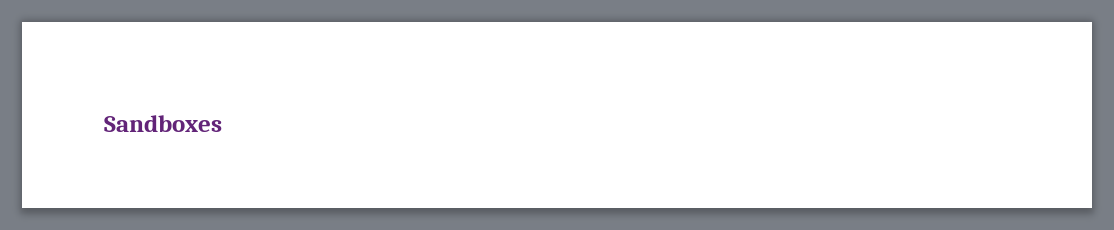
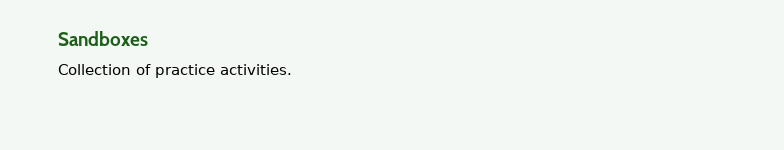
(222, 123) none -> [58,64,292,78] // Collection of practice activities.

